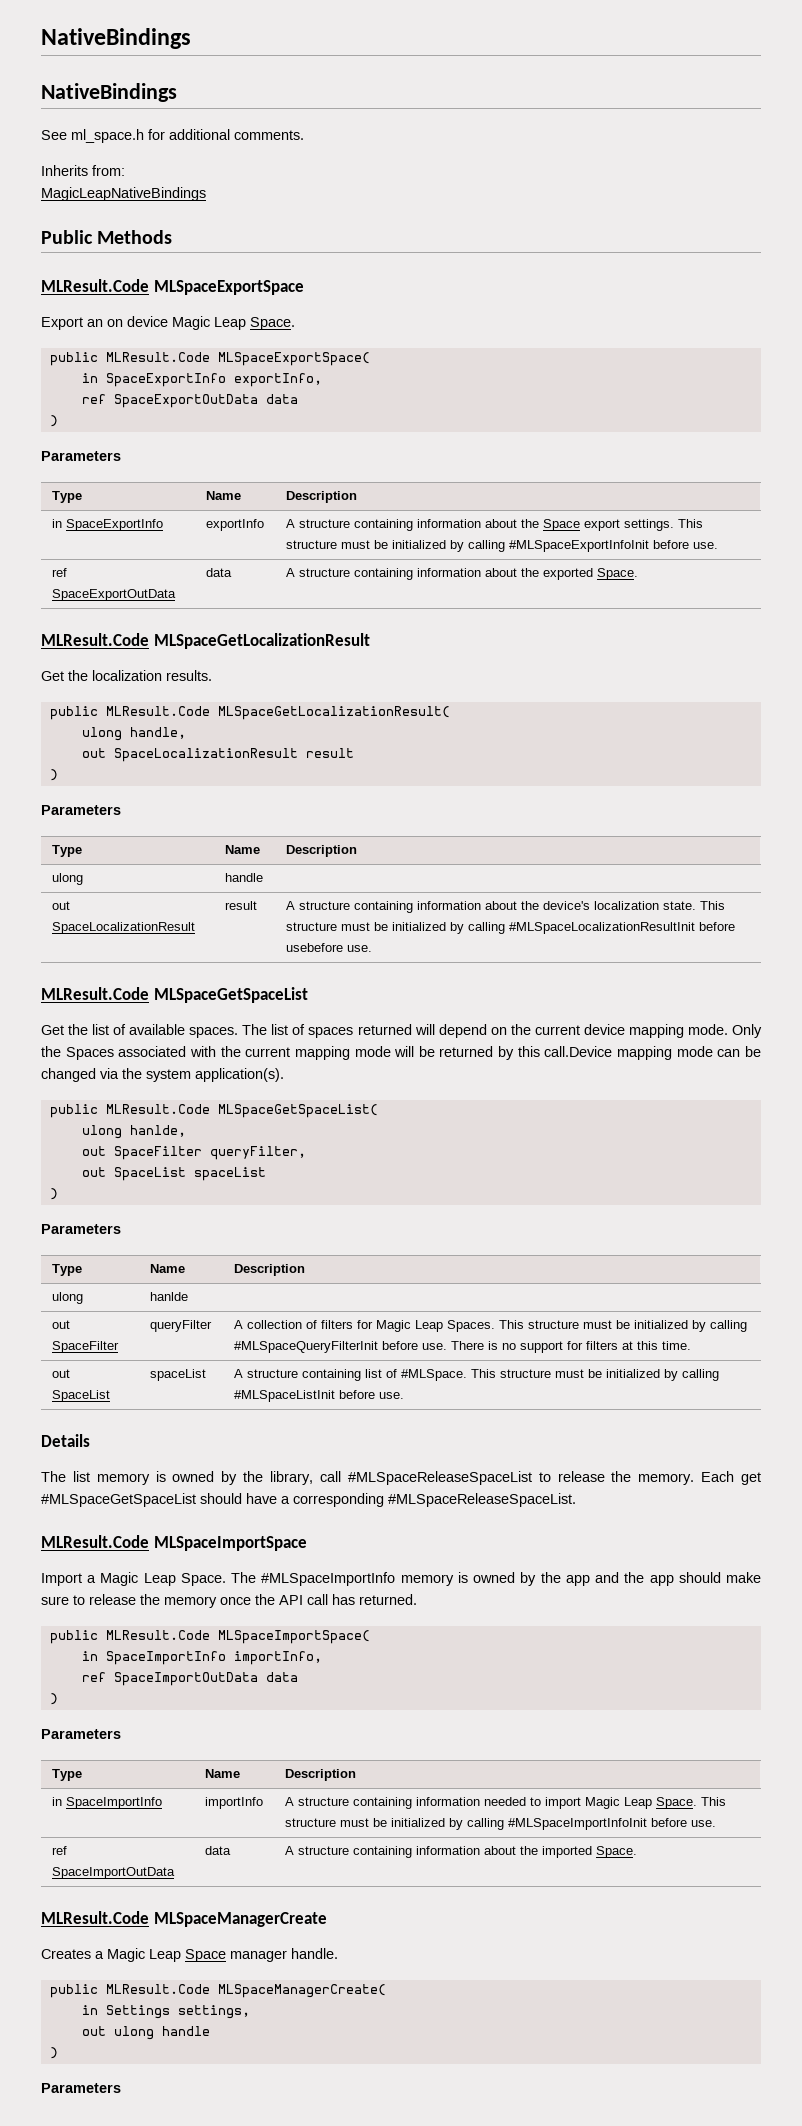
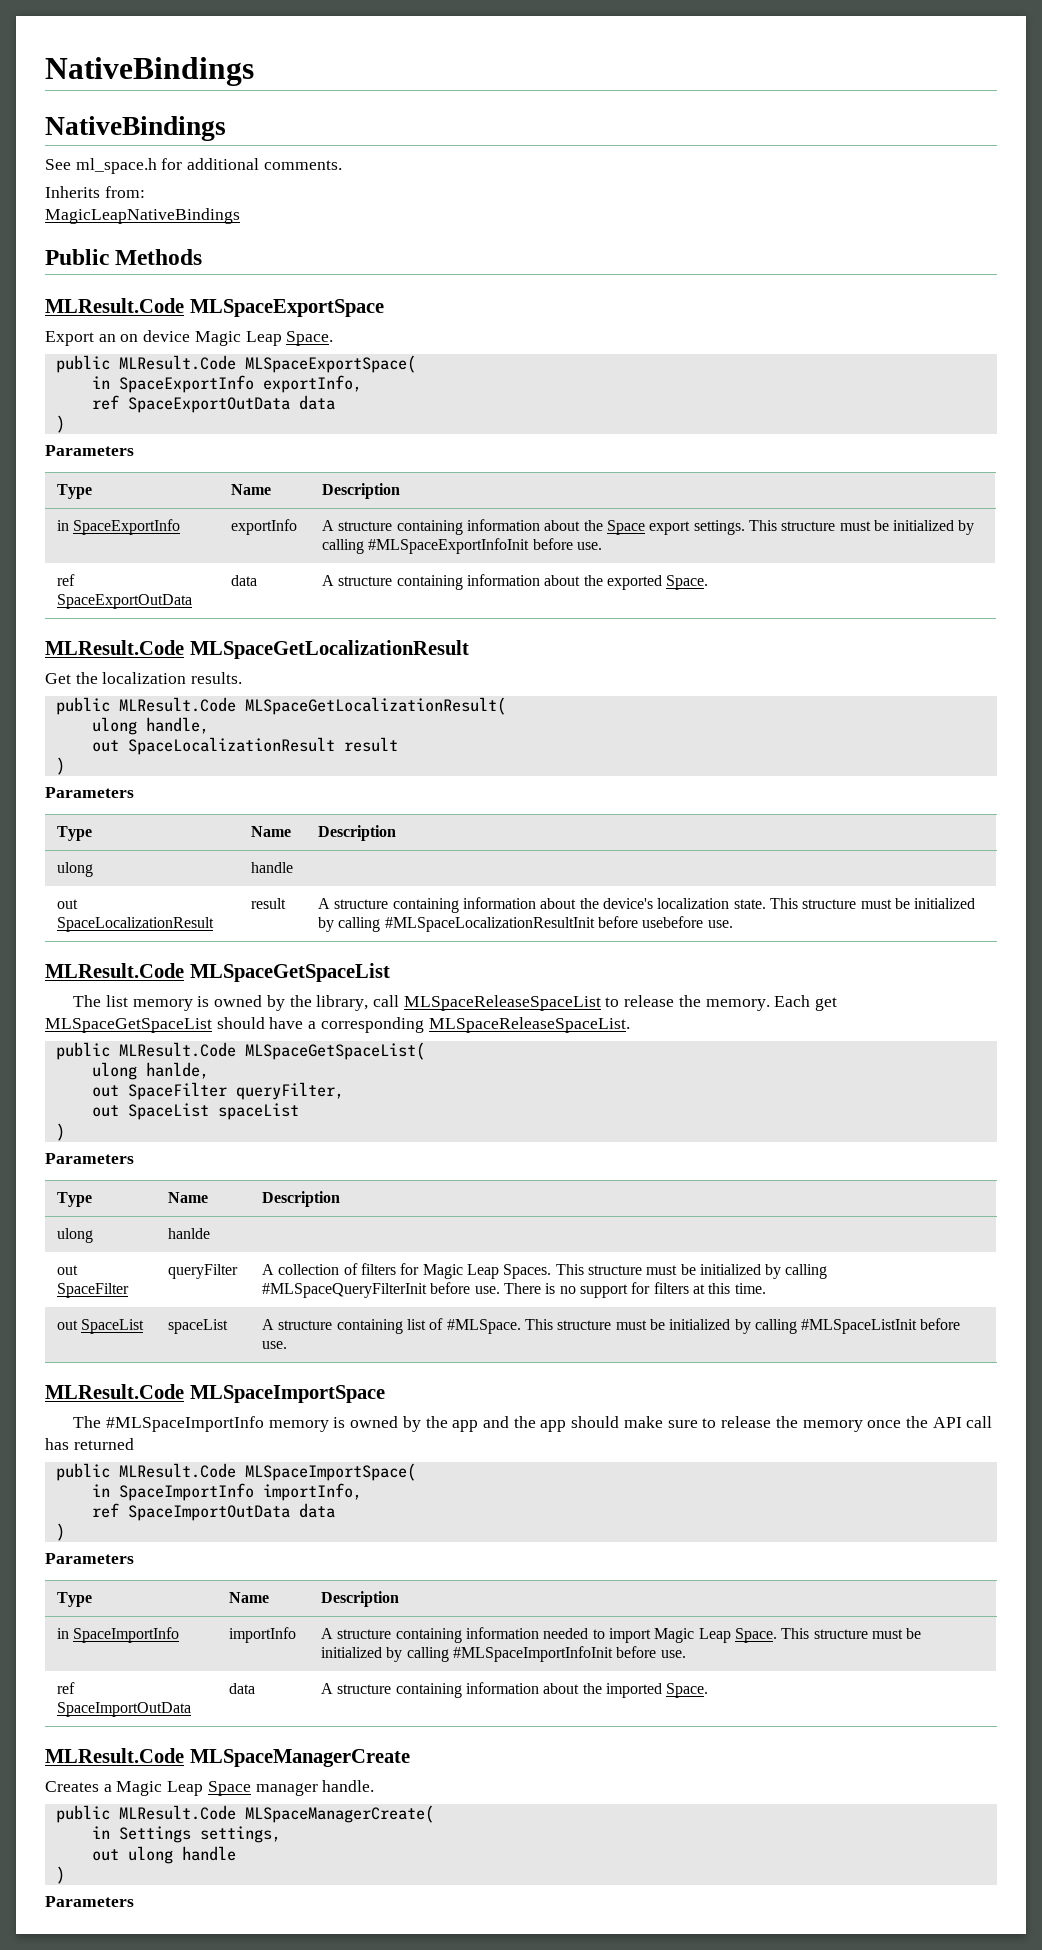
[41,1024,762,1038] [41,1046,761,1060] [41,1068,284,1082] Get the list of available spaces. The list of spaces returned will depend on the current device mapping mode. Only the Spaces associated with the current mapping mode will be returned by this call.Device mapping mode can be changed via the system application(s). -> [73,995,838,1011] [45,1017,630,1033] The list memory is owned by the library, call MLSpaceReleaseSpaceList to release the memory. Each get MLSpaceGetSpaceList should have a corresponding MLSpaceReleaseSpaceList.
[41,1434,90,1447] [41,1471,762,1485] [41,1493,576,1507] [41,1535,307,1551] [41,1572,226,1586] Details // The list memory is owned by the library, call #MLSpaceReleaseSpaceList to release the memory. Each get #MLSpaceGetSpaceList should have a corresponding #MLSpaceReleaseSpaceList. // MLResult.Code MLSpaceImportSpace // Import a Magic Leap Space. -> [45,1384,385,1403] MLResult.Code MLSpaceImportSpace //
[359,1594,417,1605] returned. -> [73,1438,134,1450] returned

